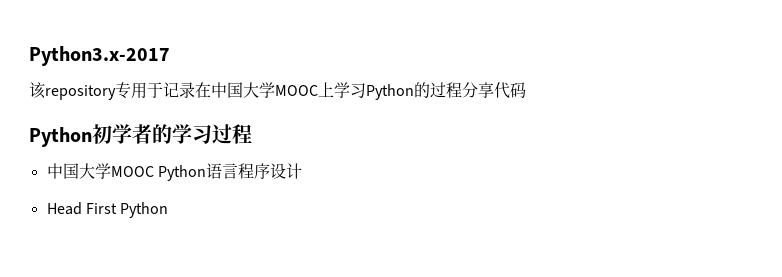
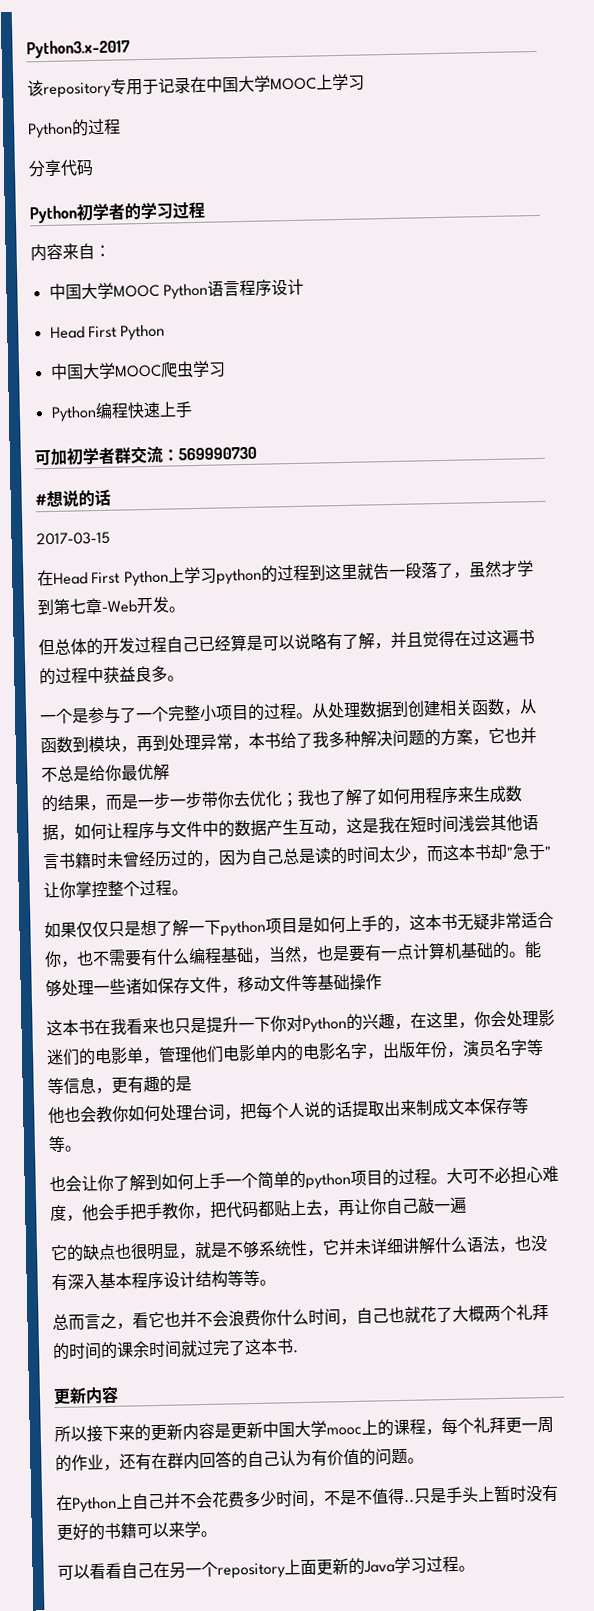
(366, 90) none -> (365, 82) //
(462, 90) none -> (121, 126) //
(252, 134) none -> [30,243,111,262] // 内容来自：
(169, 210) none -> [49,360,226,380] [50,401,193,422] [34,446,257,466] [35,489,111,508] [36,531,110,546] [37,560,534,587] [37,596,186,616] [38,629,535,656] [39,665,184,686] [40,698,537,724] [40,727,537,754] [41,763,170,783] [41,785,522,813] [42,814,539,842] [42,842,552,870] [43,879,188,899] [44,911,554,939] [44,941,542,968] [45,973,382,998] [46,1009,555,1037] [46,1039,544,1066] [47,1075,192,1095] [48,1097,529,1125] [48,1135,82,1153] [49,1165,559,1193] [50,1196,467,1222] [50,1234,548,1262] [51,1269,276,1292] [52,1303,549,1331] [52,1338,299,1361] [53,1385,119,1406] [54,1416,554,1443] [55,1448,424,1473] [56,1484,559,1513] [56,1521,217,1542] [57,1555,475,1581] // 中国大学MOOC爬虫学习 // Python编程快速上手 // 可加初学者群交流：569990730 // #想说的话 // 2017-03-15 // 在Head First Python上学习python的过程到这里就告一段落了，虽然才学到第七章-Web开发。 // 但总体的开发过程自己已经算是可以说略有了解，并且觉得在过这遍书的过程中获益良多。 // 一个是参与了一个完整小项目的过程。从处理数据到创建相关函数，从函数到模块，再到处理异常，本书给了我多种解决问题的方案，它也并不总是给你最优解 // 的结果，而是一步一步带你去优化；我也了解了如何用程序来生成数据，如何让程序与文件中的数据产生互动，这是我在短时间浅尝其他语言书籍时未曾经历过的，因为自己总是读的时间太少，而这本书却"急于"让你掌控整个过程。 // 如果仅仅只是想了解一下python项目是如何上手的，这本书无疑非常适合你，也不需要有什么编程基础，当然，也是要有一点计算机基础的。能够处理一些诸如保存文件，移动文件等基础操作 // 这本书在我看来也只是提升一下你对Python的兴趣，在这里，你会处理影迷们的电影单，管理他们电影单内的电影名字，出版年份，演员名字等等信息，更有趣的是 // 他也会教你如何处理台词，把每个人说的话提取出来制成文本保存等等。 // 也会让你了解到如何上手一个简单的python项目的过程。大可不必担心难度，他会手把手教你，把代码都贴上去，再让你自己敲一遍 // 它的缺点也很明显，就是不够系统性，它并未详细讲解什么语法，也没有深入基本程序设计结构等等。 // 总而言之，看它也并不会浪费你什么时间，自己也就花了大概两个礼拜的时间的课余时间就过完了这本书. // 更新内容 // 所以接下来的更新内容是更新中国大学mooc上的课程，每个礼拜更一周的作业，还有在群内回答的自己认为有价值的问题。 // 在Python上自己并不会花费多少时间，不是不值得..只是手头上暂时没有更好的书籍可以来学。 // 可以看看自己在另一个repository上面更新的Java学习过程。

